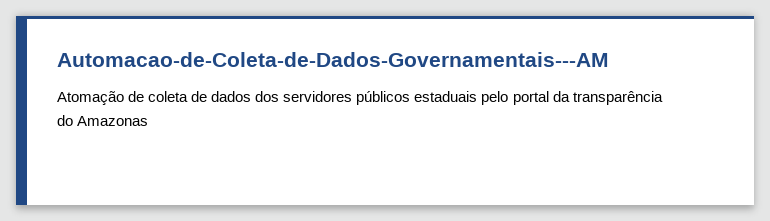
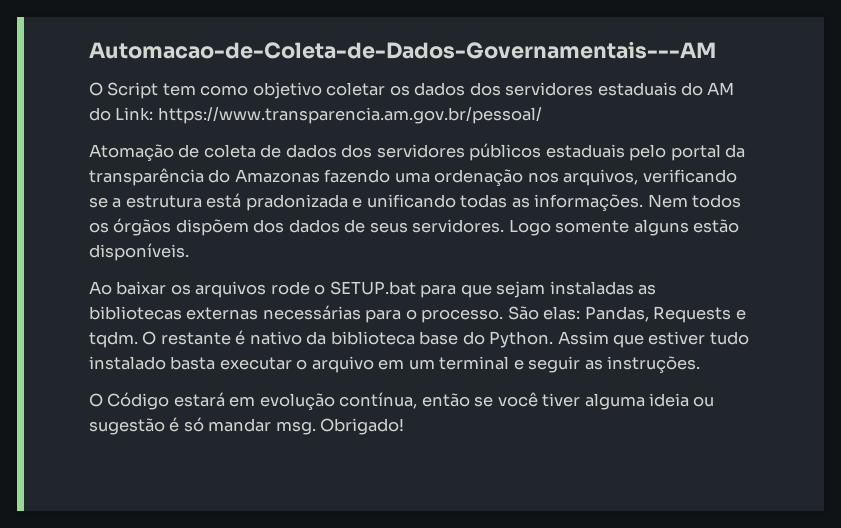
(609, 59) none -> [89,82,735,99] [89,107,542,124] // O Script tem como objetivo coletar os dados dos servidores estaduais do AM do Link: https://www.transparencia.am.gov.br/pessoal/
(149, 121) none -> [324,169,737,186] [89,193,742,211] [89,218,740,236] [89,243,189,261] [89,281,657,298] [89,305,746,323] [89,330,749,348] [89,356,701,373] [89,392,715,410] [89,417,405,435] fazendo uma ordenação nos arquivos, verificando se a estrutura está pradonizada e unificando todas as informações. Nem todos os órgãos dispõem dos dados de seus servidores. Logo somente alguns estão disponíveis. // Ao baixar os arquivos rode o SETUP.bat para que sejam instaladas as bibliotecas externas necessárias para o processo. São elas: Pandas, Requests e tqdm. O restante é nativo da biblioteca base do Python. Assim que estiver tudo instalado basta executar o arquivo em um terminal e seguir as instruções. // O Código estará em evolução contínua, então se você tiver alguma ideia ou sugestão é só mandar msg. Obrigado!

